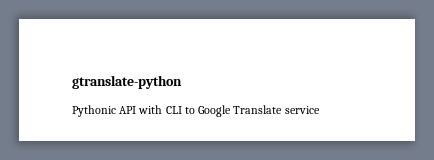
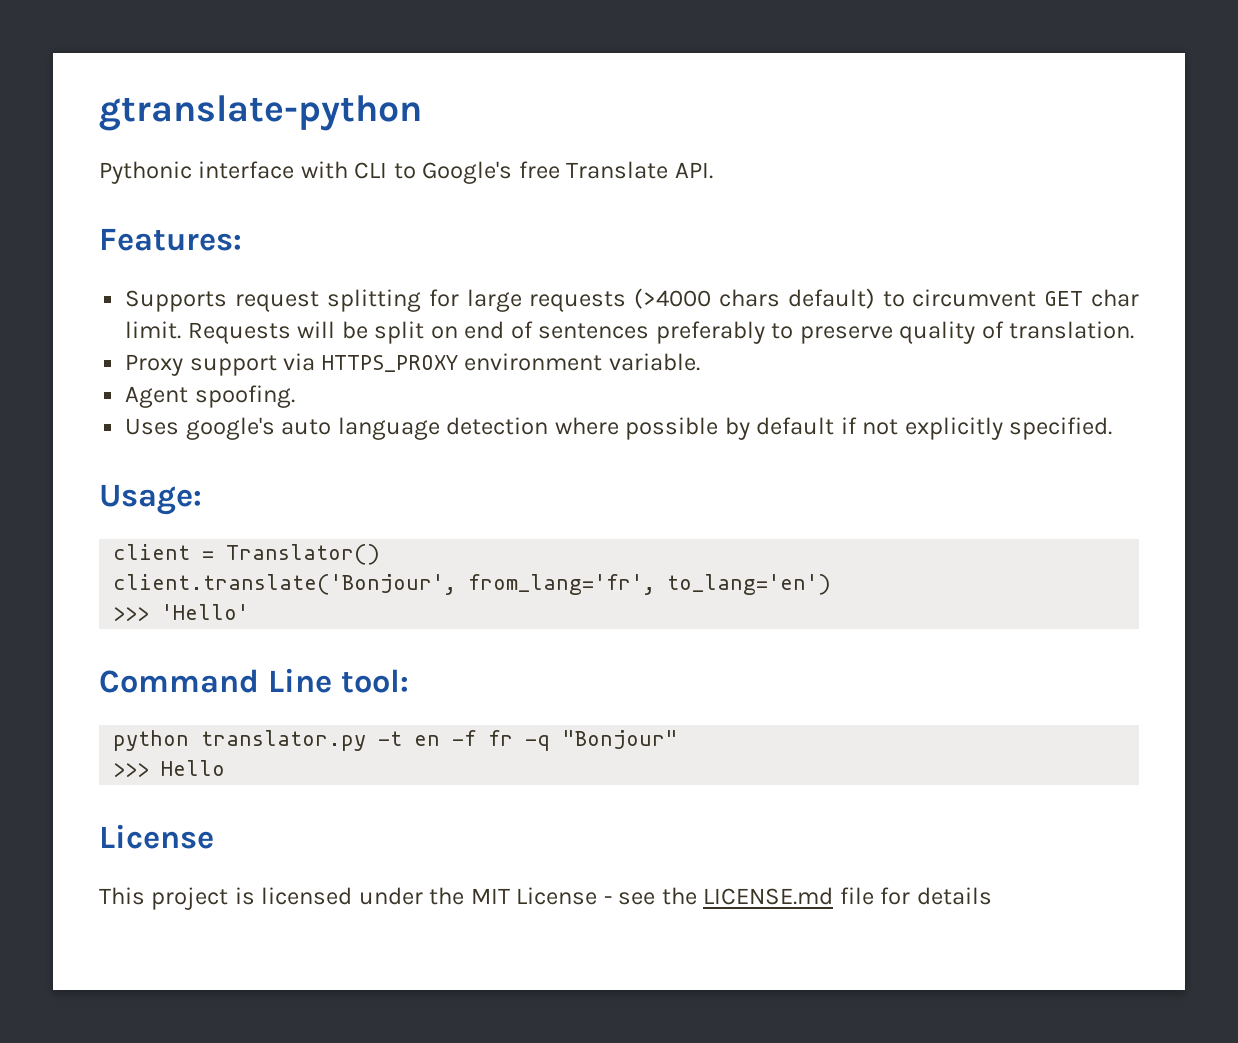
[119,106,137,114] API -> [198,161,295,179] interface
[198,105,320,117] Google Translate service -> [422,161,713,184] [99,228,242,251] [125,288,1139,312] [125,321,1135,344] [125,353,700,376] [125,385,295,408] [125,417,1113,440] [99,484,202,515] [113,544,381,565] [113,574,832,595] [113,604,250,621] [99,668,409,693] [113,730,679,751] [113,760,226,777] [99,824,214,849] [99,887,992,910] Google's free Translate API. // Features: // Supports request splitting for large requests (>4000 chars default) to circumvent GET char limit. Requests will be split on end of sentences preferably to preserve quality of translation. // Proxy support via HTTPS_PROXY environment variable. // Agent spoofing. // Uses google's auto language detection where possible by default if not explicitly specified. // Usage: // client = Translator() // client.translate('Bonjour', from_lang='fr', to_lang='en') // >>> 'Hello' // Command Line tool: // python translator.py -t en -f fr -q "Bonjour" // >>> Hello // License // This project is licensed under the MIT License - see the LICENSE.md file for details

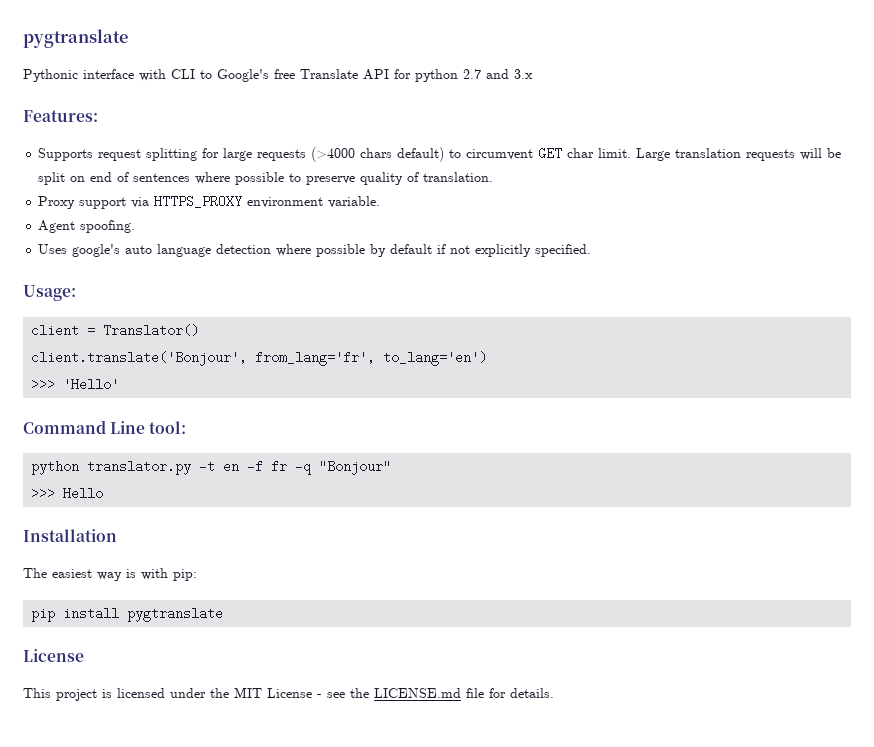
[99,95,422,131] gtranslate-python -> [23,29,128,48] pygtranslate
[674,162,713,179] API. -> [363,69,533,82] API for python 2.7 and 3.x
[187,322,291,344] Requests -> [636,148,796,161] Large translation requests
[655,321,765,344] preferably -> [195,172,285,185] where possible
(226, 768) none -> [23,529,117,542] [23,568,197,581] [31,607,224,622] // Installation // The easiest way is with pip: // pip install pygtranslate
[916,887,992,905] details -> [510,688,554,698] details.

